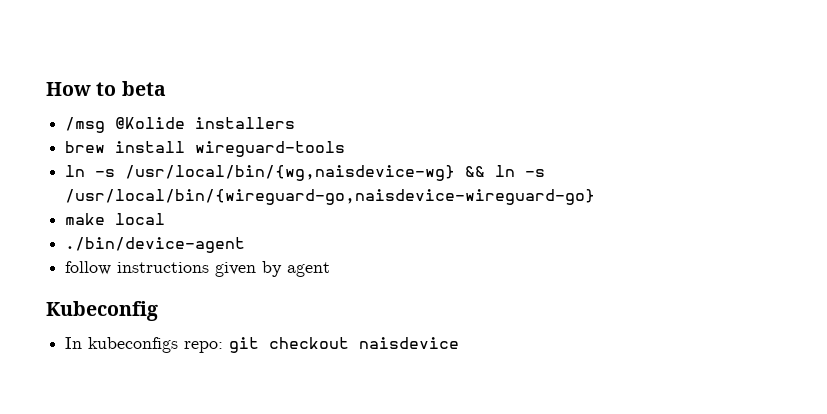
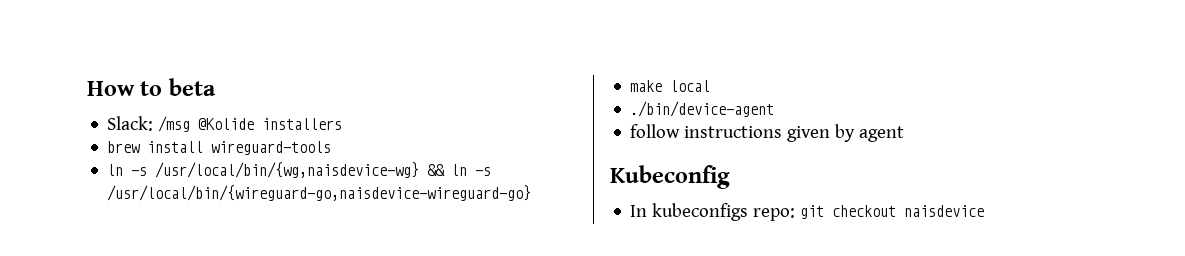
(166, 88) none -> [107,116,154,131] Slack:

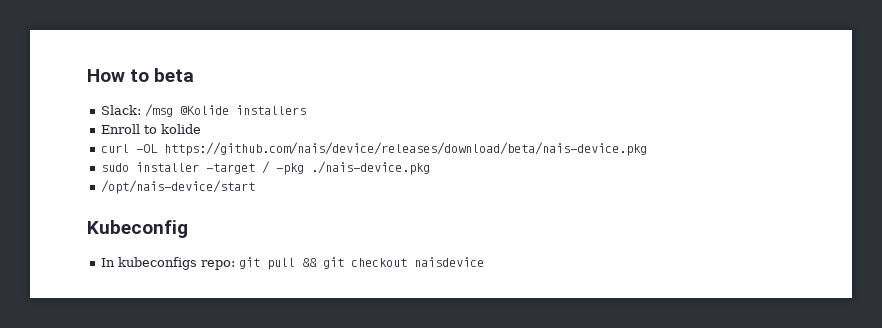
[107,141,332,155] [107,162,492,178] [107,185,532,201] [630,80,711,92] [630,101,775,117] [630,124,905,142] brew install wireguard-tools // ln -s /usr/local/bin/{wg,naisdevice-wg} && ln -s /usr/local/bin/{wireguard-go,naisdevice-wireguard-go} // make local // ./bin/device-agent // follow instructions given by agent -> [101,124,202,134] [101,142,648,156] [101,161,431,175] [101,180,256,194] Enroll to kolide // curl -OL https://github.com/nais/device/releases/download/beta/nais-device.pkg // sudo installer -target / -pkg ./nais-device.pkg // /opt/nais-device/start
(825, 212) none -> [267,257,345,270] pull && git

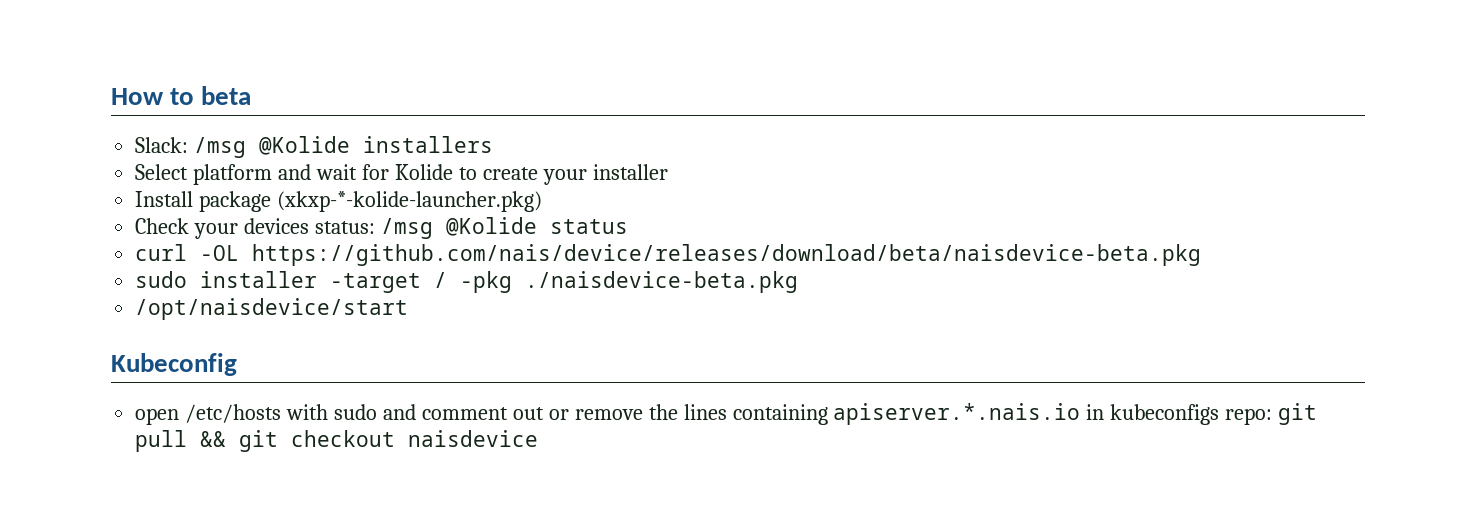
[101,124,202,134] Enroll to kolide -> [135,164,668,185] [135,191,543,212] [135,217,628,239] Select platform and wait for Kolide to create your installer // Install package (xkxp-*-kolide-launcher.pkg) // Check your devices status: /msg @Kolide status
[164,142,648,156] https://github.com/nais/device/releases/download/beta/nais-device.pkg -> [252,244,1202,266] https://github.com/nais/device/releases/download/beta/naisdevice-beta.pkg
[311,161,431,175] [101,180,256,194] ./nais-device.pkg // /opt/nais-device/start -> [525,271,799,293] [135,298,409,320] ./naisdevice-beta.pkg // /opt/naisdevice/start
[101,258,116,267] In -> [135,403,1105,425] open /etc/hosts with sudo and comment out or remove the lines containing apiserver.*.nais.io in

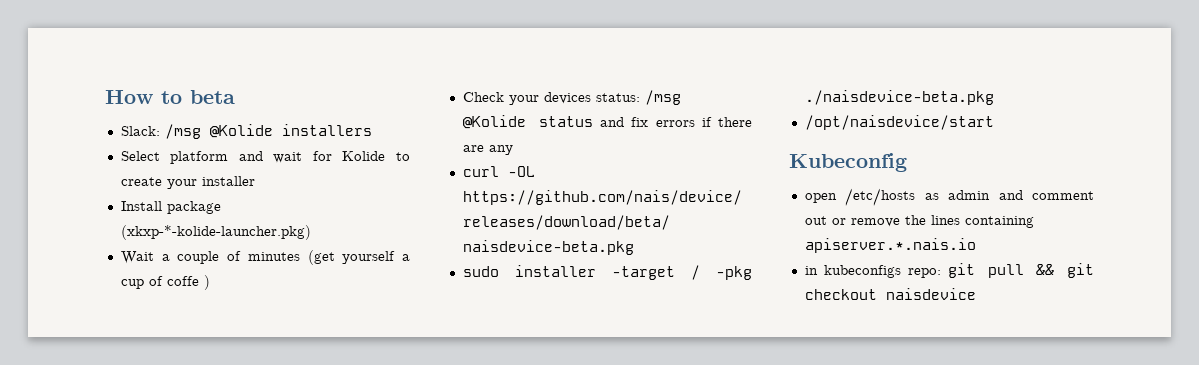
(543, 201) none -> [120,250,410,265] [120,275,210,290] // Wait a couple of minutes (get yourself a cup of coffe )
(628, 226) none -> [600,117,752,127] [462,145,513,155] and fix errors if there are any
[286,404,378,420] with sudo -> [924,190,991,200] as admin
(1081, 414) none -> (976, 245) //

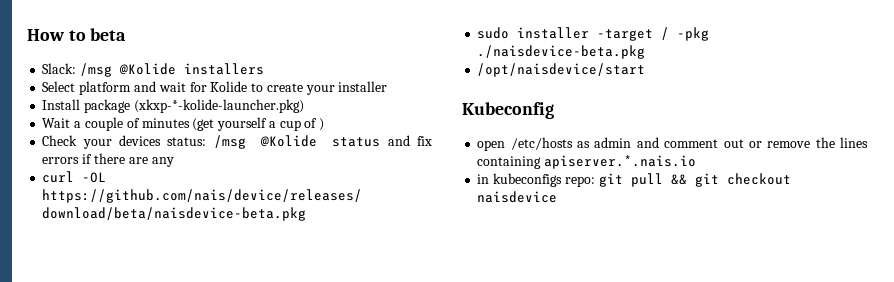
[166,276,199,286] coffe -> (318, 123) none

